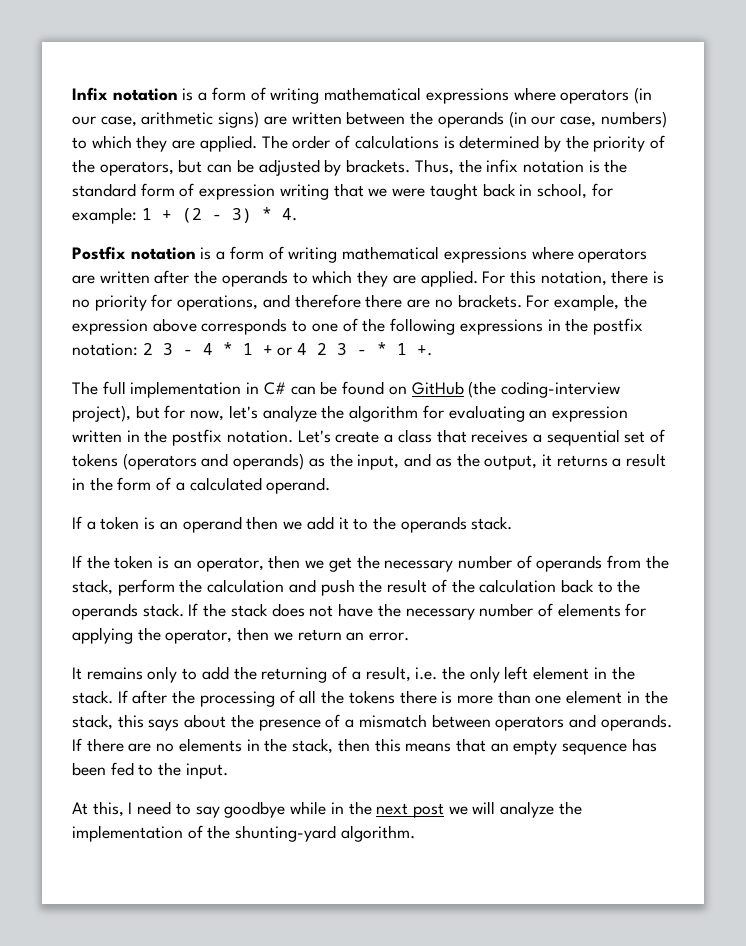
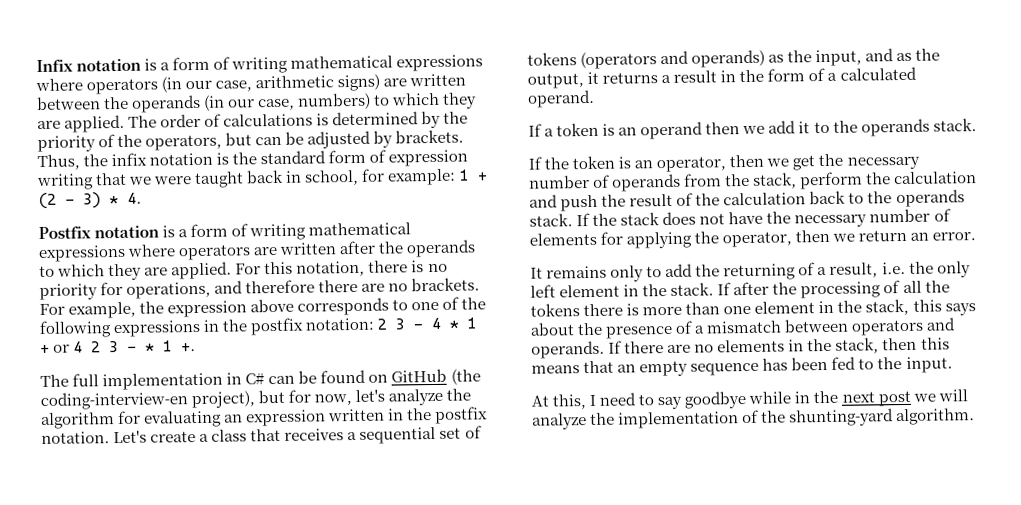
[500,381,620,398] coding-interview -> [40,391,188,410] coding-interview-en

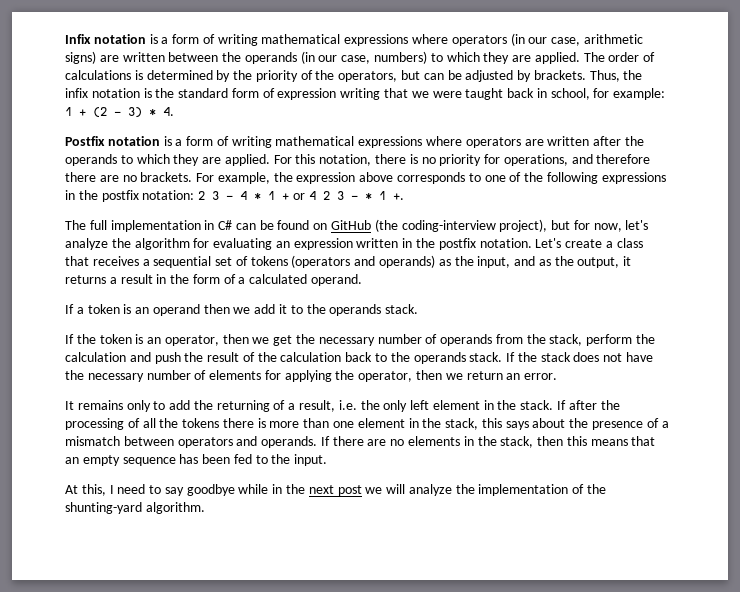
[40,391,188,410] coding-interview-en -> [401,220,496,232] coding-interview

